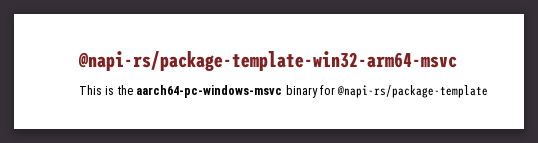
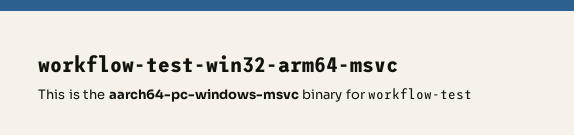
[78,51,457,71] @napi-rs/package-template-win32-arm64-msvc -> [38,55,398,73] workflow-test-win32-arm64-msvc
[337,85,489,98] @napi-rs/package-template -> [368,88,473,100] workflow-test

